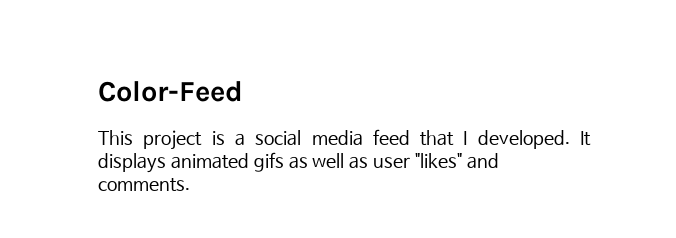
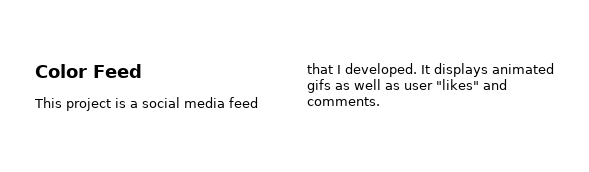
[98,81,243,102] Color-Feed -> [35,64,142,78] Color Feed

